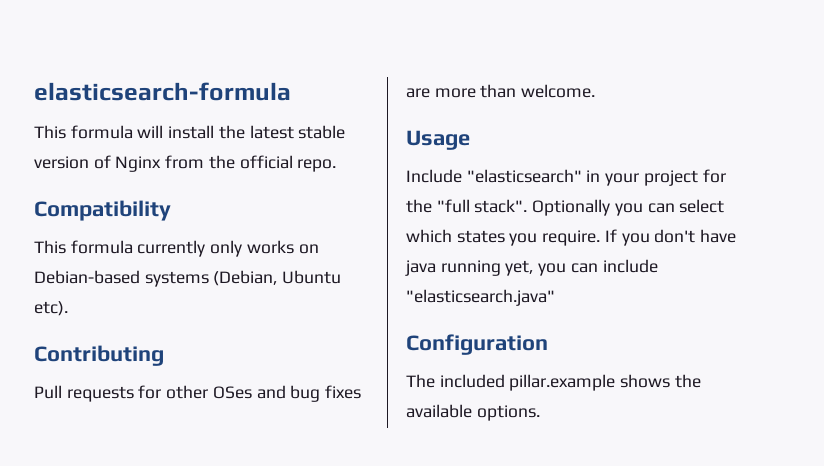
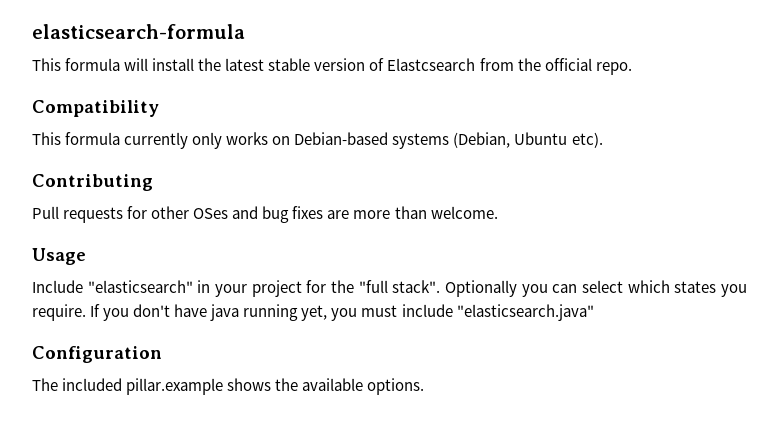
[115,156,162,172] Nginx -> [387,58,476,71] Elastcsearch
[570,263,598,273] can -> [361,305,398,317] must

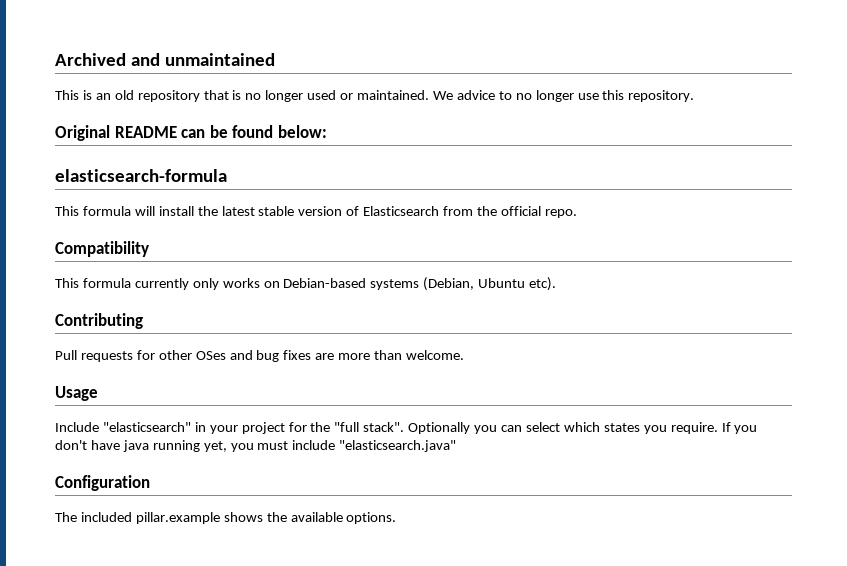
(32, 31) none -> [55,53,275,66] [55,90,695,102] [55,125,327,141] Archived and unmaintained // This is an old repository that is no longer used or maintained. We advice to no longer use this repository. // Original README can be found below: //
[387,58,476,71] Elastcsearch -> [363,206,440,216] Elasticsearch

